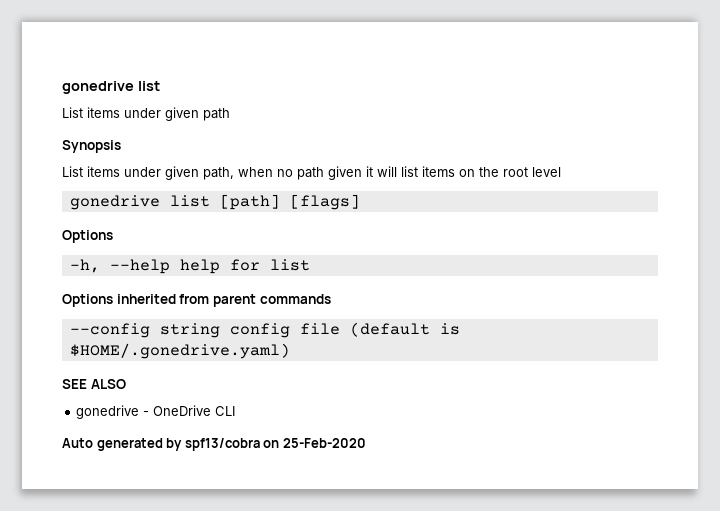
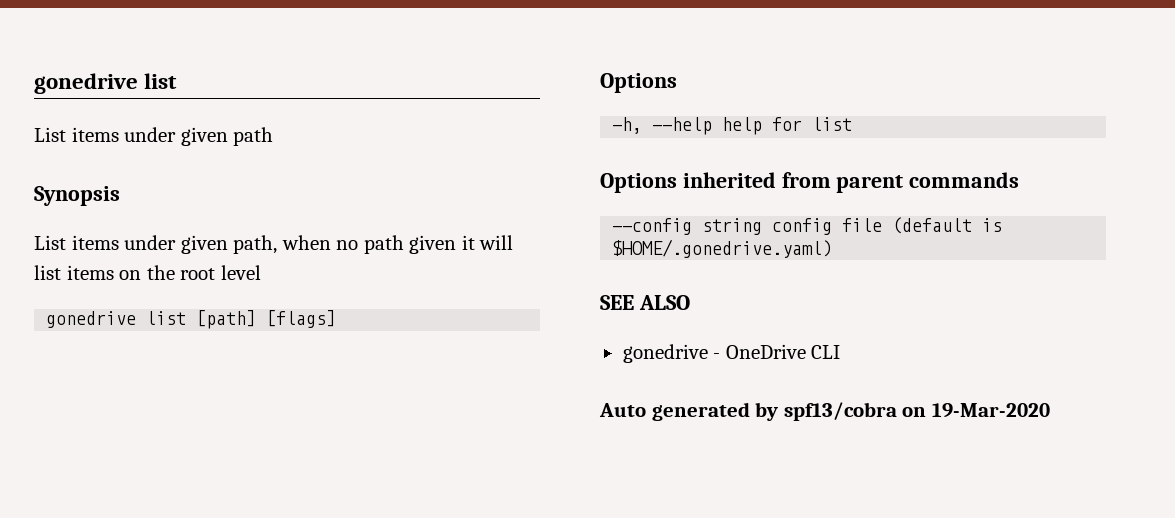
[282,438,366,448] 25-Feb-2020 -> [931,403,1050,418] 19-Mar-2020

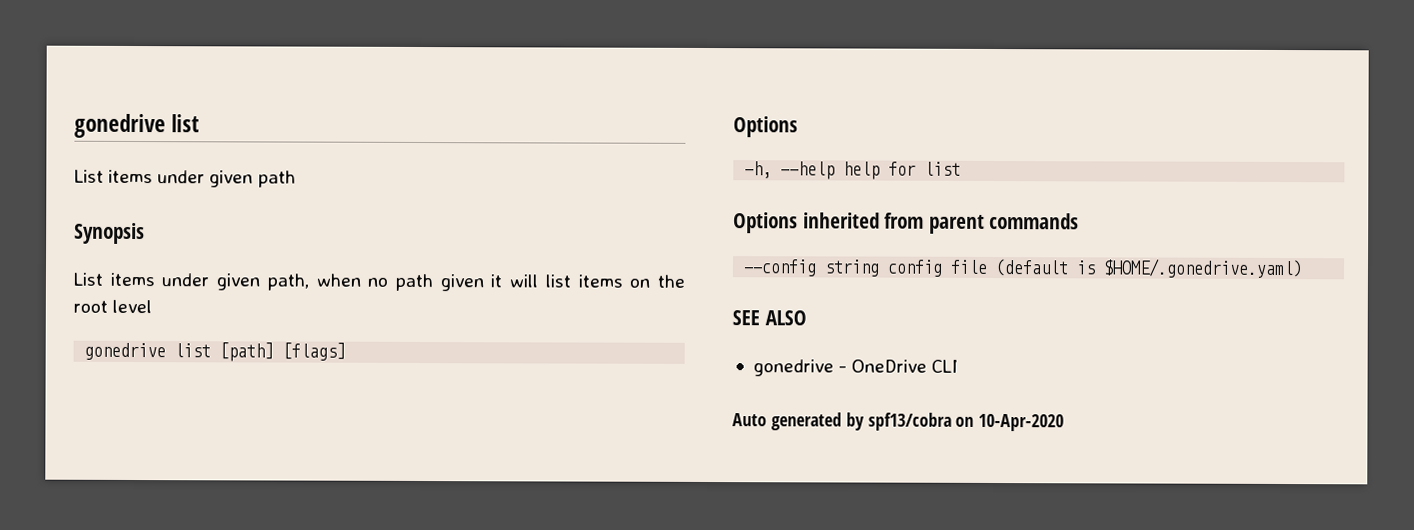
[931,403,1050,418] 19-Mar-2020 -> [978,413,1065,432] 10-Apr-2020

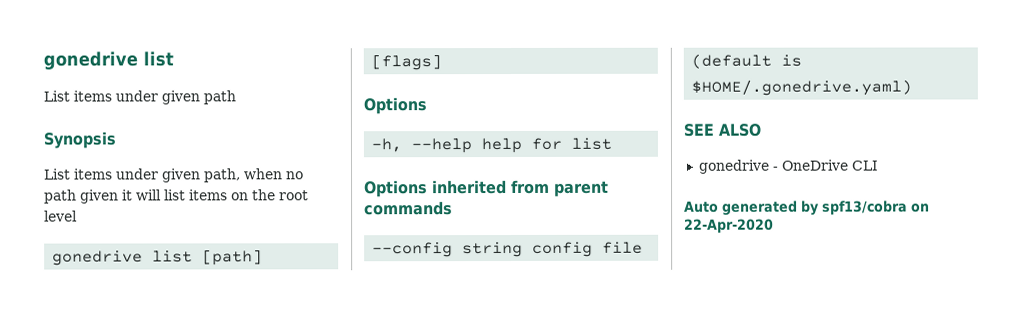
[978,413,1065,432] 10-Apr-2020 -> [684,218,774,233] 22-Apr-2020

